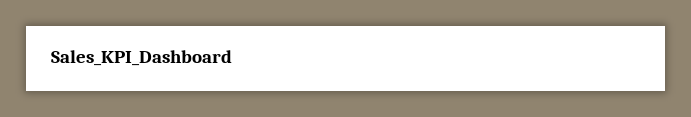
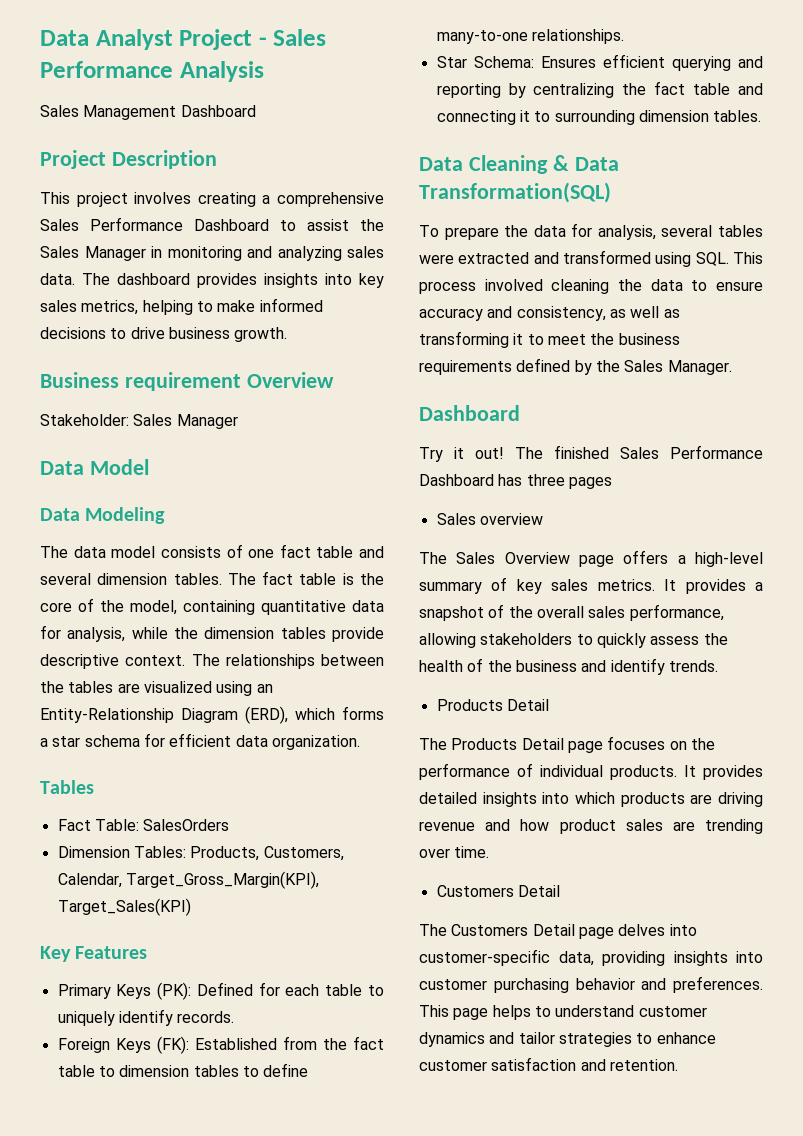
[51,50,232,66] Sales_KPI_Dashboard -> [40,29,327,50] [40,61,264,82] [40,105,256,120] [40,150,217,169] [40,192,384,207] [40,217,384,231] [40,246,384,261] [40,273,384,288] [40,298,323,315] [40,327,288,342] [40,372,334,391] [40,414,238,429] [40,459,149,475] [40,507,166,524] [40,544,384,558] [40,571,384,585] [40,598,384,615] [40,625,384,642] [40,654,384,669] [40,681,273,696] [40,706,384,724] [40,733,360,750] [40,780,94,794] [57,819,230,831] [57,846,344,861] [57,871,319,889] [57,898,191,916] [40,946,148,962] [57,982,384,1000] [57,1009,235,1026] [57,1036,384,1054] [57,1063,309,1077] [436,29,624,44] [436,54,763,71] [436,81,763,98] [436,110,762,125] [419,155,619,174] [419,182,611,203] [419,223,763,240] [419,250,763,267] [419,279,763,294] [419,306,680,321] [419,331,680,348] [419,358,732,375] [419,405,520,421] [419,445,763,462] [419,474,612,489] [436,513,543,525] [419,550,763,567] [419,577,763,594] [419,604,724,621] [419,633,728,648] [419,658,718,675] [436,699,549,711] [419,736,715,753] [419,763,763,780] [419,792,763,807] [419,819,763,834] [419,846,490,858] [436,885,560,897] [419,924,697,939] [419,949,763,966] [419,976,763,993] [419,1005,707,1020] [419,1032,716,1047] [419,1057,678,1071] Data Analyst Project - Sales Performance Analysis // Sales Management Dashboard // Project Description // This project involves creating a comprehensive Sales Performance Dashboard to assist the Sales Manager in monitoring and analyzing sales data. The dashboard provides insights into key sales metrics, helping to make informed decisions to drive business growth. // Business requirement Overview // Stakeholder: Sales Manager // Data Model // Data Modeling // The data model consists of one fact table and several dimension tables. The fact table is the core of the model, containing quantitative data for analysis, while the dimension tables provide descriptive context. The relationships between the tables are visualized using an Entity-Relationship Diagram (ERD), which forms a star schema for efficient data organization. // Tables // Fact Table: SalesOrders // Dimension Tables: Products, Customers, Calendar, Target_Gross_Margin(KPI), Target_Sales(KPI) // Key Features // Primary Keys (PK): Defined for each table to uniquely identify records. // Foreign Keys (FK): Established from the fact table to dimension tables to define many-to-one relationships. // Star Schema: Ensures efficient querying and reporting by centralizing the fact table and connecting it to surrounding dimension tables. // Data Cleaning & Data Transformation(SQL) // To prepare the data for analysis, several tables were extracted and transformed using SQL. This process involved cleaning the data to ensure accuracy and consistency, as well as transforming it to meet the business requirements defined by the Sales Manager. // Dashboard // Try it out! The finished Sales Performance Dashboard has three pages // Sales overview // The Sales Overview page offers a high-level summary of key sales metrics. It provides a snapshot of the overall sales performance, allowing stakeholders to quickly assess the health of the business and identify trends. // Products Detail // The Products Detail page focuses on the performance of individual products. It provides detailed insights into which products are driving revenue and how product sales are trending over time. // Customers Detail // The Customers Detail page delves into customer-specific data, providing insights into customer purchasing behavior and preferences. This page helps to understand customer dynamics and tailor strategies to enhance customer satisfaction and retention.

